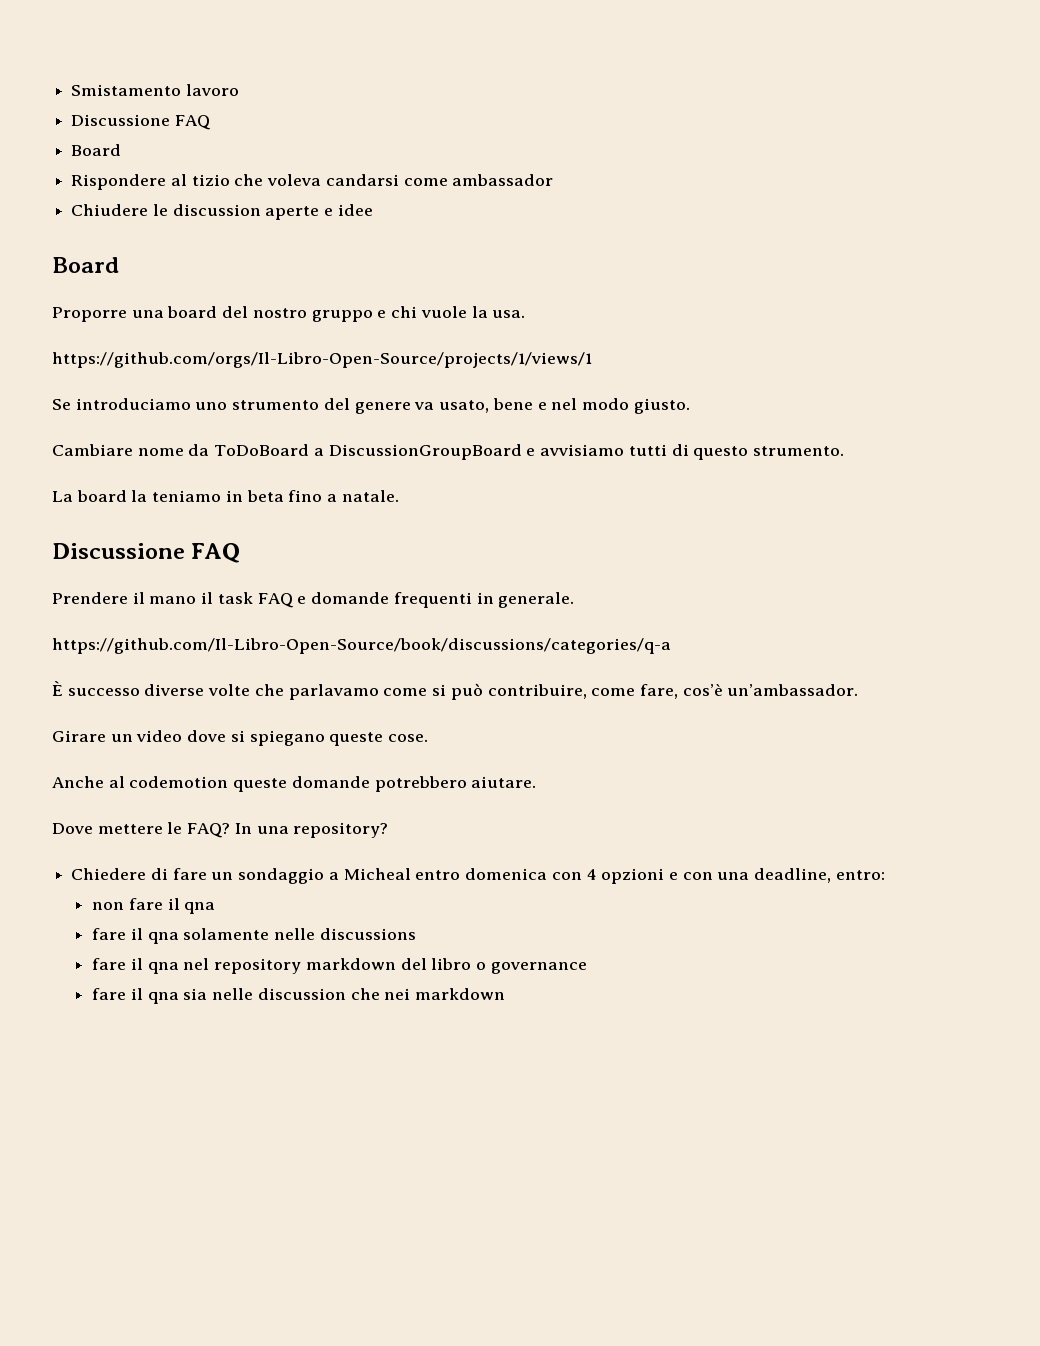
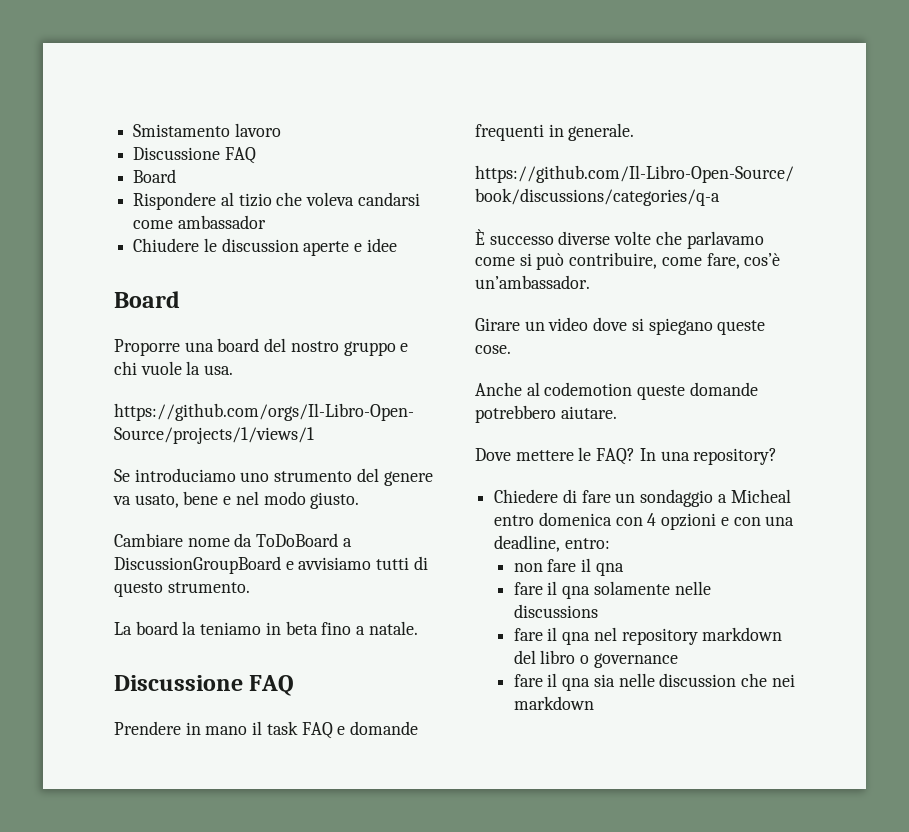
[132,592,145,604] il -> [185,722,201,735] in

